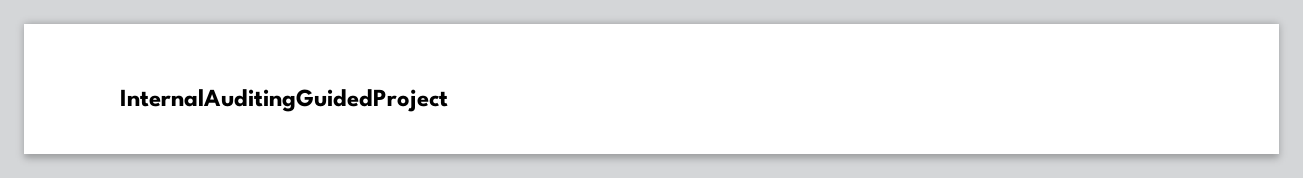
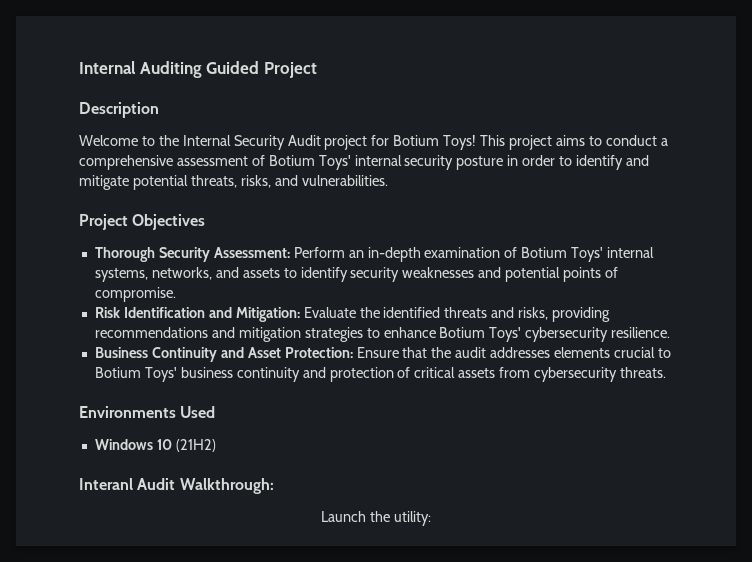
[120,89,448,112] InternalAuditingGuidedProject -> [79,61,317,78] [79,102,159,118] [79,135,668,150] [79,155,649,170] [79,175,388,190] [79,214,206,230] [94,247,655,262] [94,267,619,282] [94,287,176,302] [94,307,611,322] [94,327,671,342] [94,347,671,362] [94,367,666,382] [79,406,216,418] [94,439,216,452] [79,478,274,494] [321,511,431,526] Internal Auditing Guided Project // Description // Welcome to the Internal Security Audit project for Botium Toys! This project aims to conduct a comprehensive assessment of Botium Toys' internal security posture in order to identify and mitigate potential threats, risks, and vulnerabilities. // Project Objectives // Thorough Security Assessment: Perform an in-depth examination of Botium Toys' internal systems, networks, and assets to identify security weaknesses and potential points of compromise. // Risk Identification and Mitigation: Evaluate the identified threats and risks, providing recommendations and mitigation strategies to enhance Botium Toys' cybersecurity resilience. // Business Continuity and Asset Protection: Ensure that the audit addresses elements crucial to Botium Toys' business continuity and protection of critical assets from cybersecurity threats. // Environments Used // Windows 10 (21H2) // Interanl Audit Walkthrough: // Launch the utility:

